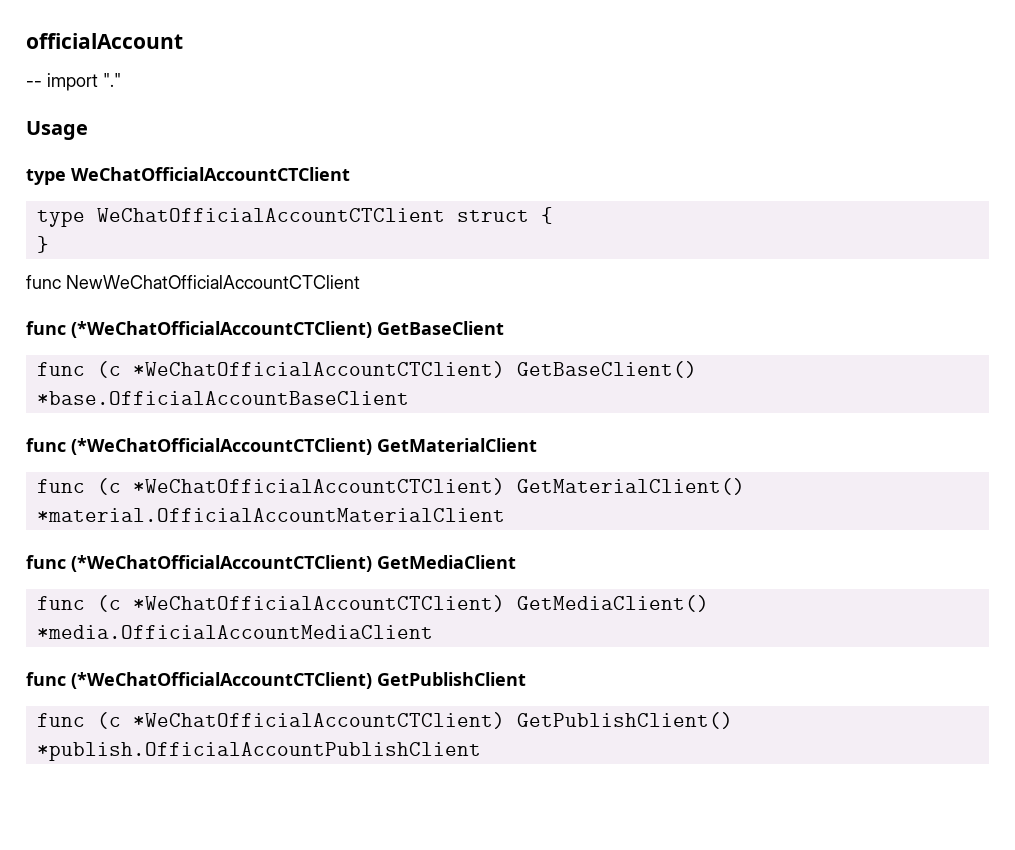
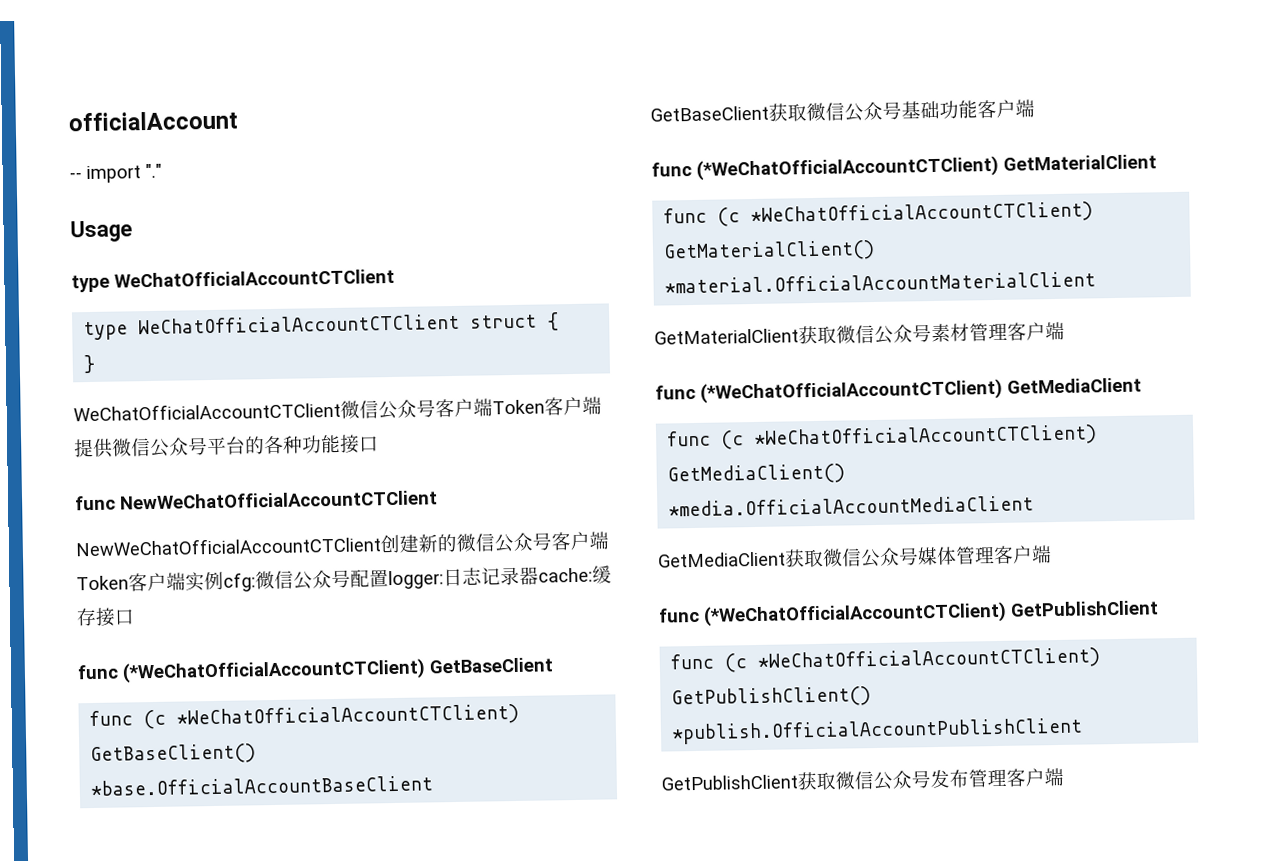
[26,275,360,289] func NewWeChatOfficialAccountCTClient -> [73,396,602,422] [74,434,379,458] [75,490,438,511] [75,531,609,557] [76,565,612,592] [76,607,135,627] WeChatOfficialAccountCTClient微信公众号客户端Token客户端提供微信公众号平台的各种功能接口 // func NewWeChatOfficialAccountCTClient // NewWeChatOfficialAccountCTClient创建新的微信公众号客户端Token客户端实例cfg:微信公众号配置logger:日志记录器cache:缓存接口
(409, 398) none -> [650,99,1035,122] // GetBaseClient获取微信公众号基础功能客户端
(505, 515) none -> [654,321,1065,345] // GetMaterialClient获取微信公众号素材管理客户端
(433, 632) none -> [658,545,1052,568] // GetMediaClient获取微信公众号媒体管理客户端
(481, 751) none -> [661,767,1064,791] // GetPublishClient获取微信公众号发布管理客户端

